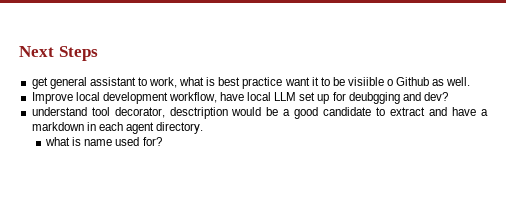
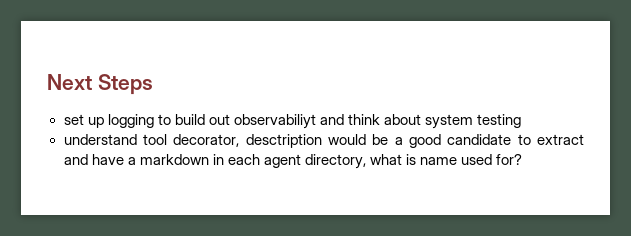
[31,77,471,89] [31,92,448,104] get general assistant to work, what is best practice want it to be visiible o Github as well. // Improve local development workflow, have local LLM set up for deubgging and dev? -> [63,114,522,129] set up logging to build out observabiliyt and think about system testing
[156,122,204,134] directory. // -> [304,154,366,169] directory,

